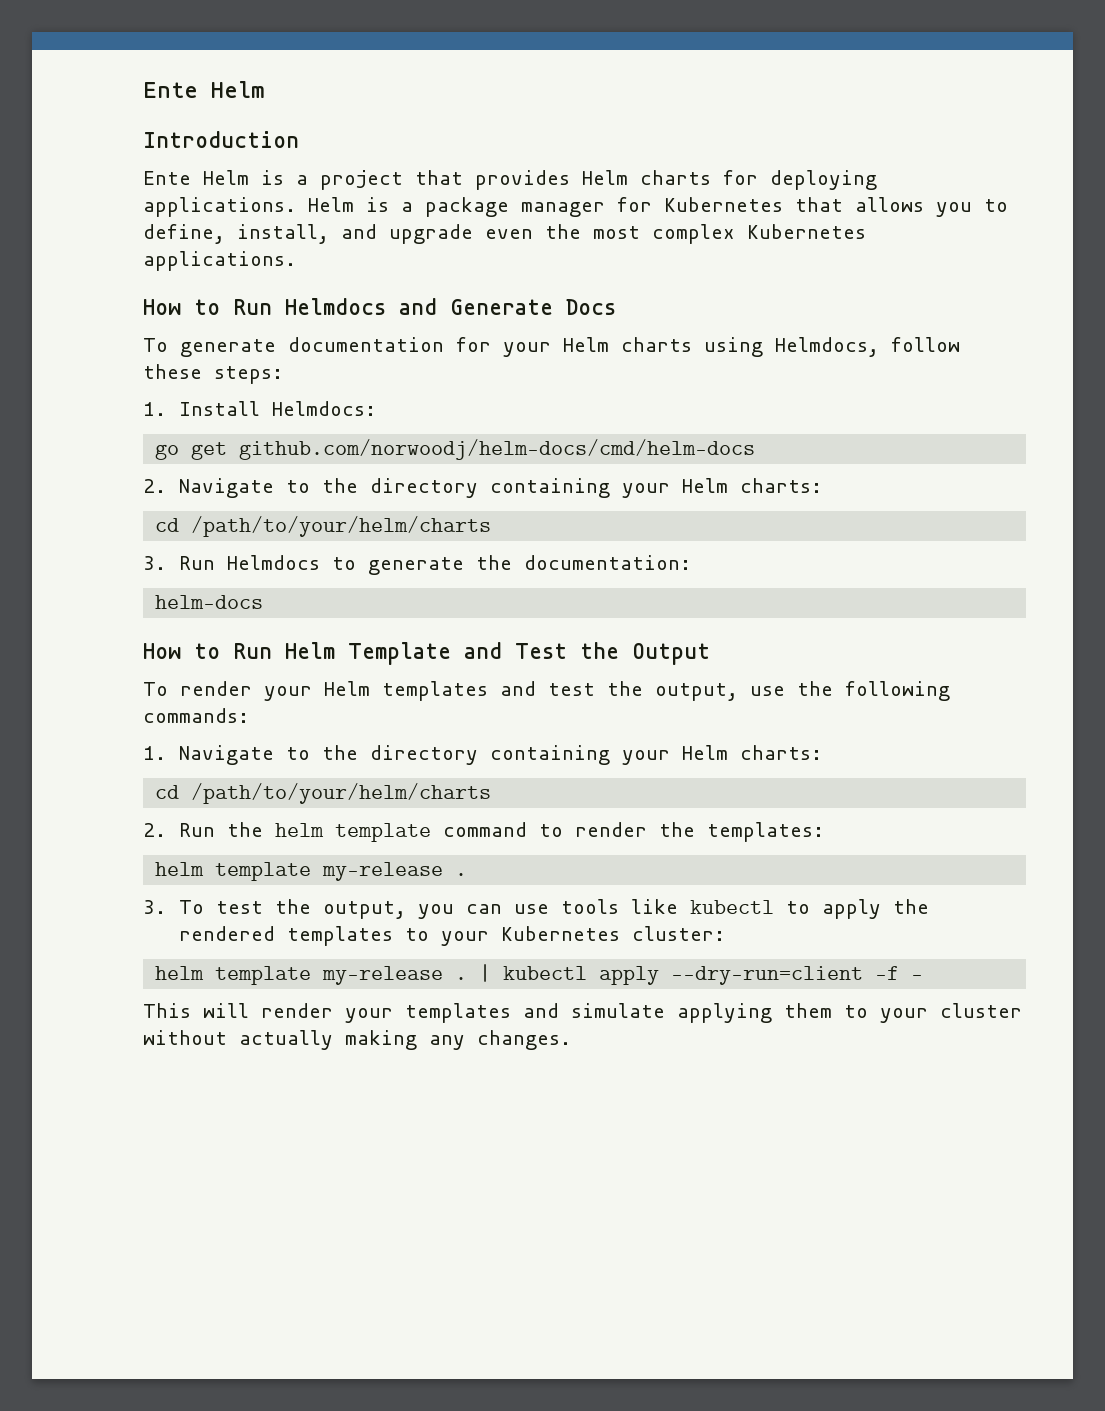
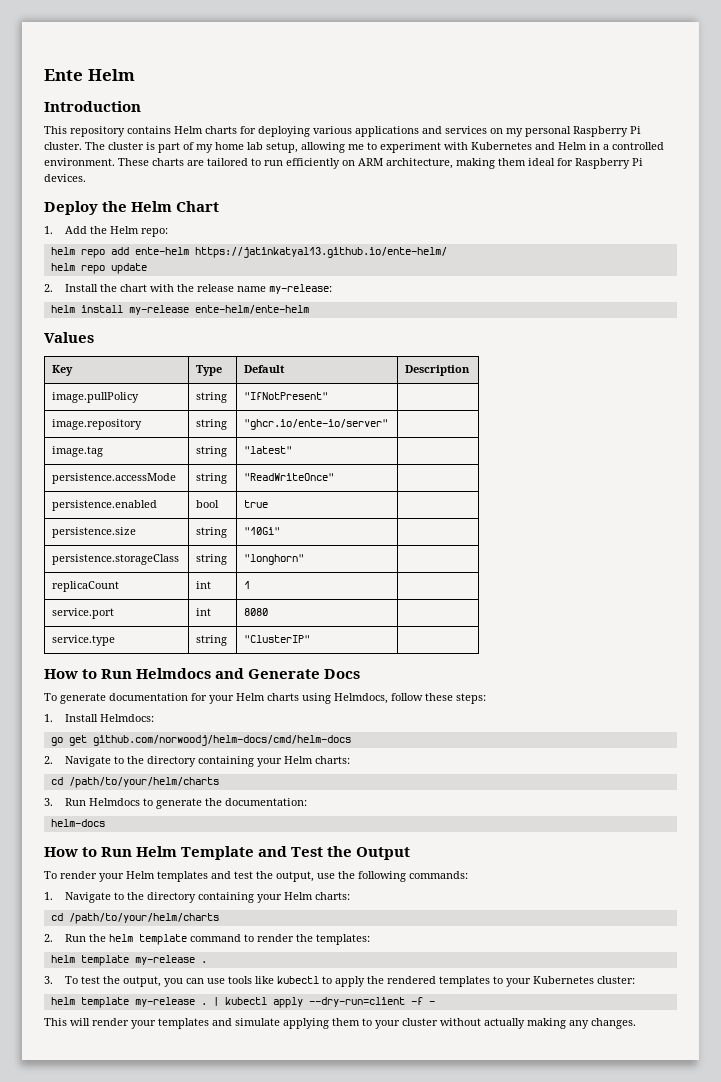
[143,170,877,190] [143,197,1008,217] [143,224,866,244] [143,251,296,271] Ente Helm is a project that provides Helm charts for deploying applications. Helm is a package manager for Kubernetes that allows you to define, install, and upgrade even the most complex Kubernetes applications. -> [44,126,641,137] [44,142,664,153] [44,158,643,169] [44,174,86,182] [44,201,220,215] [44,226,168,237] [50,247,447,258] [50,263,147,274] [44,284,332,294] [50,305,309,315] [44,332,94,343] [52,365,74,376] [196,365,223,376] [244,365,286,373] [405,365,471,376] [52,392,140,403] [196,392,228,403] [244,392,329,400] [52,419,143,430] [196,419,228,430] [244,419,389,430] [52,446,104,457] [196,446,228,457] [244,446,293,454] [52,473,177,484] [196,473,228,484] [244,473,335,481] [52,500,158,511] [196,500,220,508] [244,500,269,508] [52,527,137,538] [196,527,228,538] [244,527,281,535] [52,554,180,565] [196,554,228,565] [244,554,305,565] [52,581,120,592] [196,581,212,589] [244,581,251,589] [52,608,115,619] [196,608,212,616] [244,608,269,616] [52,635,116,646] [196,635,228,646] [244,635,311,643] This repository contains Helm charts for deploying various applications and services on my personal Raspberry Pi cluster. The cluster is part of my home lab setup, allowing me to experiment with Kubernetes and Helm in a controlled environment. These charts are tailored to run efficiently on ARM architecture, making them ideal for Raspberry Pi devices. // Deploy the Helm Chart // 1. Add the Helm repo: // helm repo add ente-helm https://jatinkatyal13.github.io/ente-helm/ // helm repo update // 2. Install the chart with the release name my-release: // helm install my-release ente-helm/ente-helm // Values // Key | Type | Default | Description // image.pullPolicy | string | "IfNotPresent" | // image.repository | string | "ghcr.io/ente-io/server" | // image.tag | string | "latest" | // persistence.accessMode | string | "ReadWriteOnce" | // persistence.enabled | bool | true | // persistence.size | string | "10Gi" | // persistence.storageClass | string | "longhorn" | // replicaCount | int | 1 | // service.port | int | 8080 | // service.type | string | "ClusterIP" |

